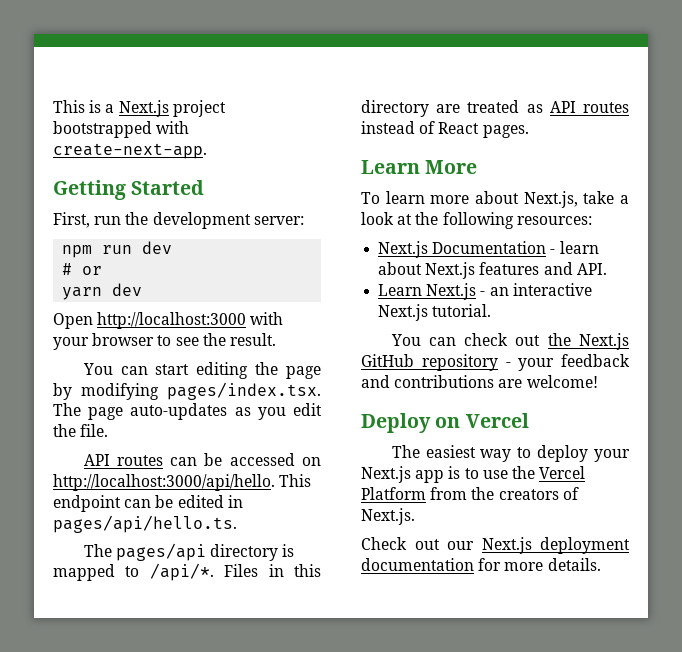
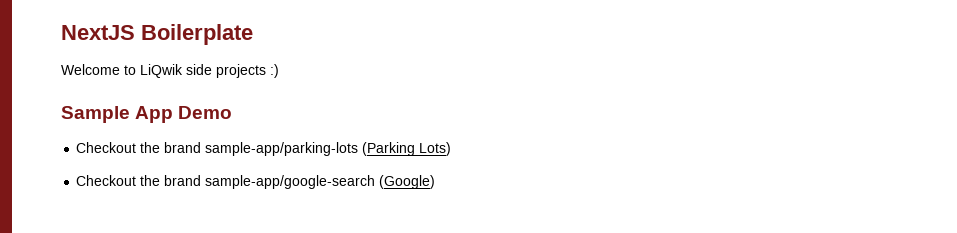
[53,100,226,117] [53,121,190,138] [53,143,207,159] [53,180,205,200] [53,212,304,229] [62,241,173,258] [62,263,103,275] [62,283,143,300] [53,312,284,329] [53,333,276,350] [82,362,321,379] [53,382,321,400] [53,403,322,420] [53,424,109,437] [83,453,321,466] [53,474,312,491] [53,495,243,512] [53,515,237,533] [83,543,295,561] [53,563,321,581] [361,100,629,117] [361,121,529,138] [361,160,478,174] [361,191,629,208] [361,212,592,229] [378,241,599,258] [378,262,607,279] [378,283,592,300] [378,304,492,321] [390,333,629,350] [361,354,630,371] [361,375,598,388] [361,413,529,433] [391,445,630,462] [361,466,586,483] [361,487,579,500] [361,508,415,525] [361,537,630,554] [361,558,601,571] This is a Next.js project bootstrapped with create-next-app. // Getting Started // First, run the development server: // npm run dev // # or // yarn dev // Open http://localhost:3000 with your browser to see the result. // You can start editing the page by modifying pages/index.tsx. The page auto-updates as you edit the file. // API routes can be accessed on http://localhost:3000/api/hello. This endpoint can be edited in pages/api/hello.ts. // The pages/api directory is mapped to /api/*. Files in this directory are treated as API routes instead of React pages. // Learn More // To learn more about Next.js, take a look at the following resources: // Next.js Documentation - learn about Next.js features and API. // Learn Next.js - an interactive Next.js tutorial. // You can check out the Next.js GitHub repository - your feedback and contributions are welcome! // Deploy on Vercel // The easiest way to deploy your Next.js app is to use the Vercel Platform from the creators of Next.js. // Check out our Next.js deployment documentation for more details. -> [61,24,253,45] [61,64,279,78] [61,106,233,123] [76,142,452,156] [76,175,436,189] NextJS Boilerplate // Welcome to LiQwik side projects :) // Sample App Demo // Checkout the brand sample-app/parking-lots (Parking Lots) // Checkout the brand sample-app/google-search (Google)

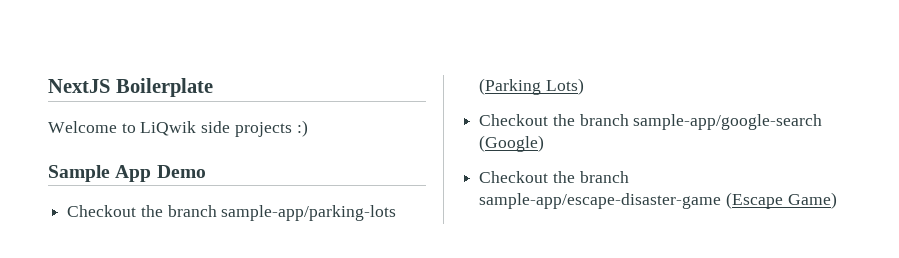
[164,142,202,153] brand -> [167,205,217,217] branch
[164,175,202,186] brand -> [579,114,629,126] branch
(436, 182) none -> [479,171,629,183] [479,192,837,209] // Checkout the branch sample-app/escape-disaster-game (Escape Game)

